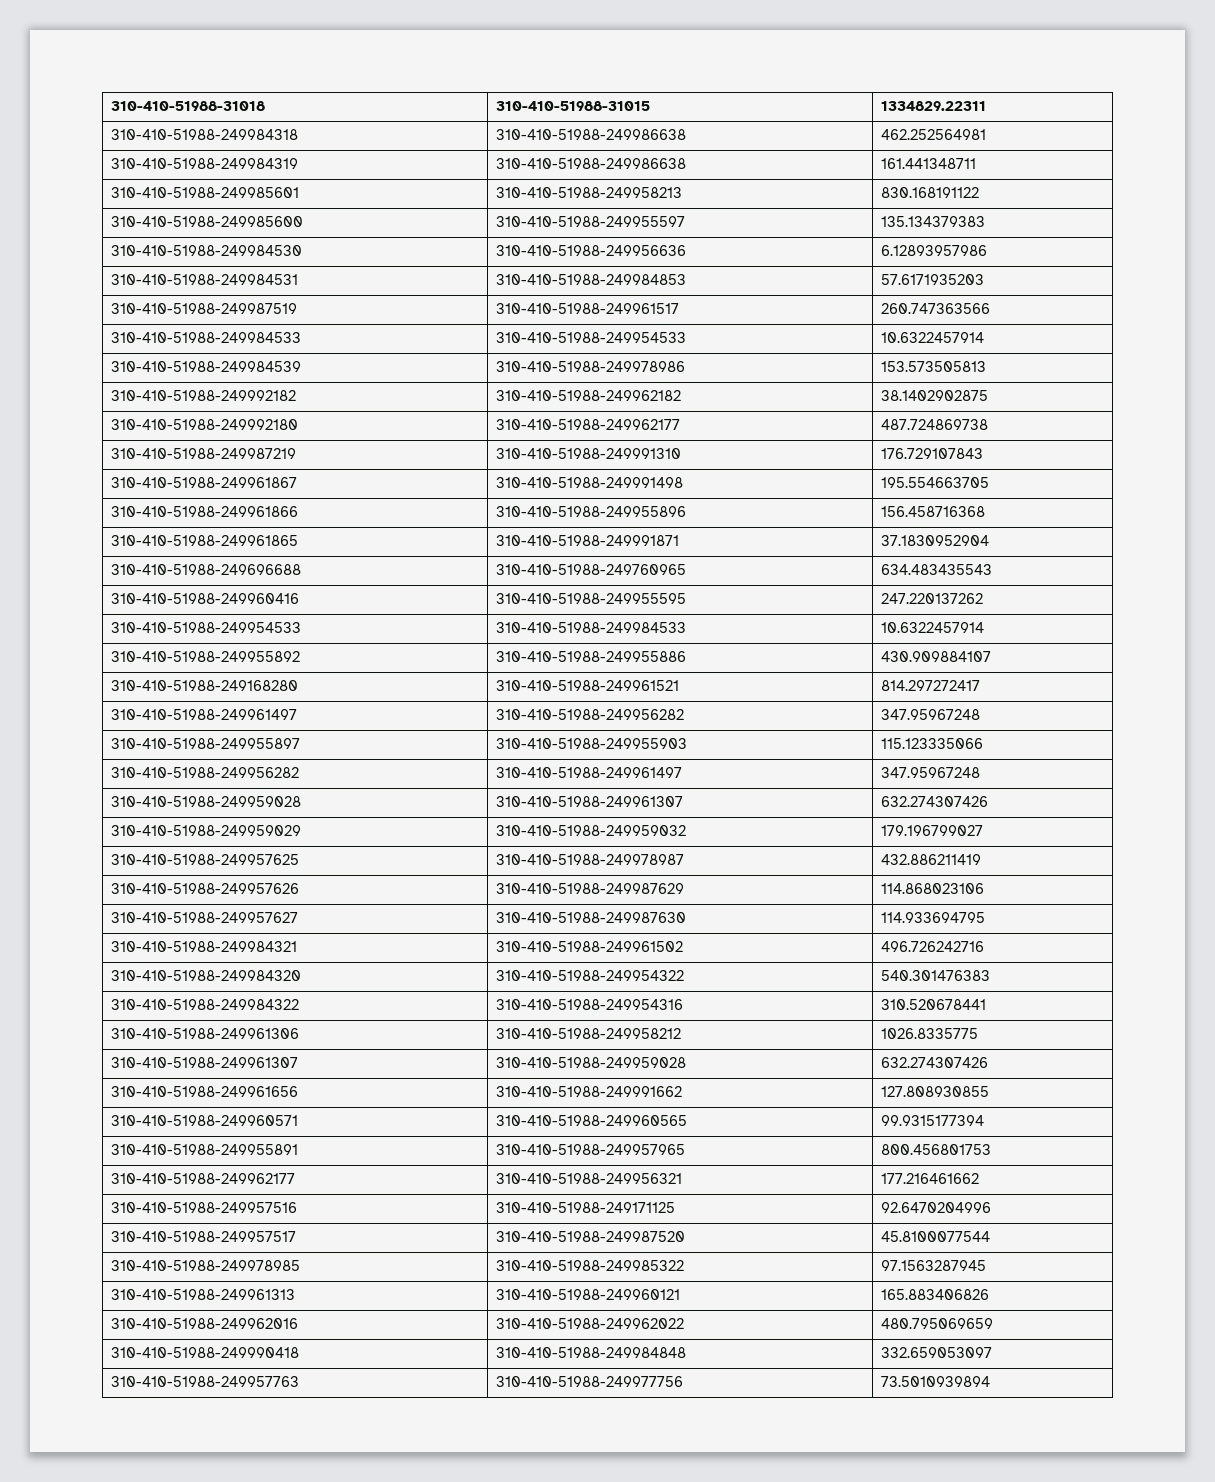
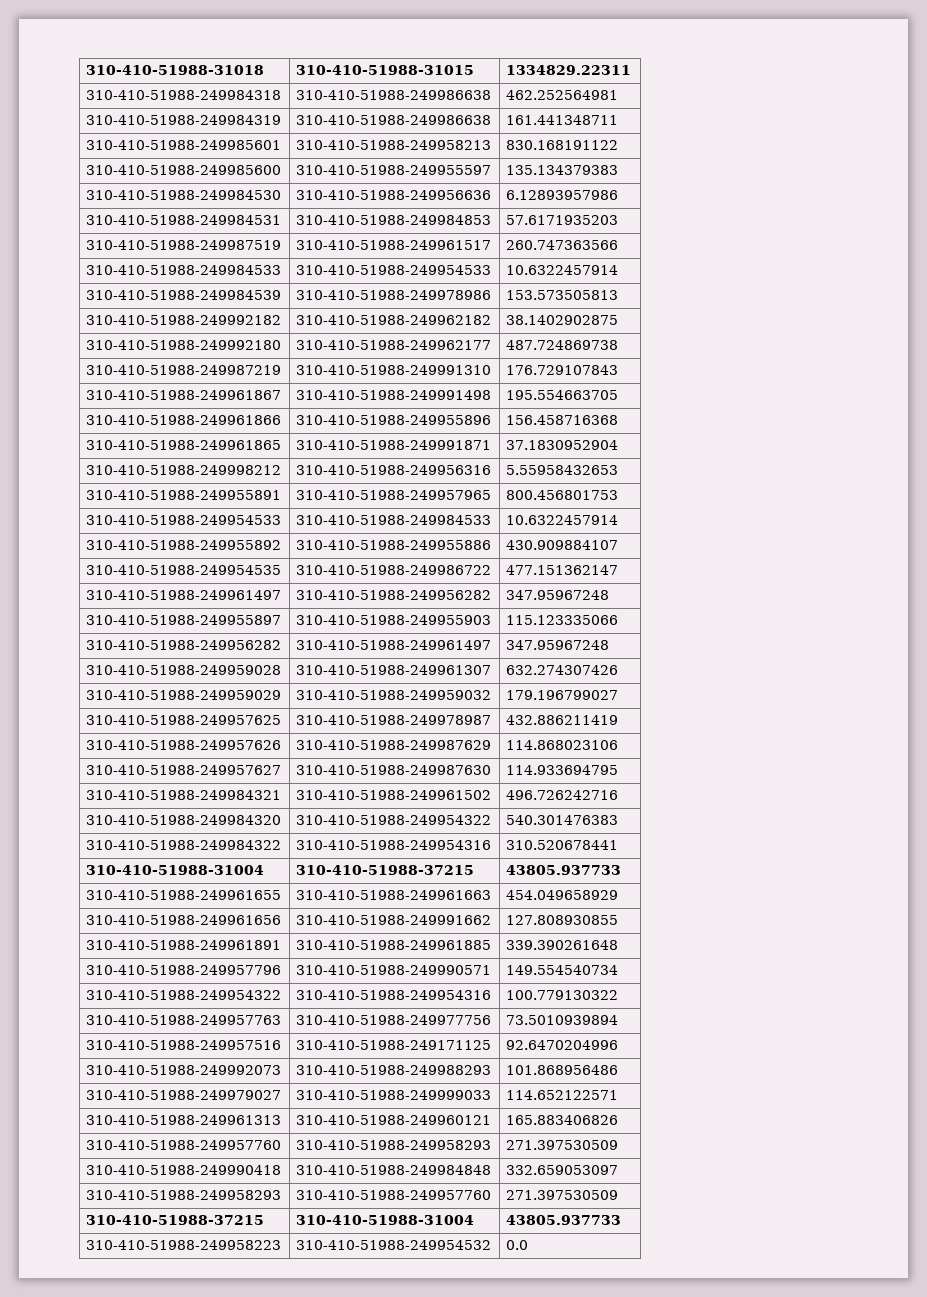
[111,564,302,575] [496,564,687,575] [881,564,993,575] [111,593,300,604] [496,593,687,604] [881,593,984,604] 310-410-51988-249696688 | 310-410-51988-249760965 | 634.483435543 // 310-410-51988-249960416 | 310-410-51988-249955595 | 247.220137262 -> [86,465,282,475] [296,465,492,475] [506,465,619,475] [86,490,282,500] [296,490,492,500] [506,490,619,500] 310-410-51988-249998212 | 310-410-51988-249956316 | 5.55958432653 // 310-410-51988-249955891 | 310-410-51988-249957965 | 800.456801753
[111,680,299,691] [496,680,680,691] [881,680,981,691] 310-410-51988-249168280 | 310-410-51988-249961521 | 814.297272417 -> [86,565,282,575] [296,565,492,575] [506,565,619,575] 310-410-51988-249954535 | 310-410-51988-249986722 | 477.151362147
[111,1028,300,1039] [496,1028,682,1039] [881,1028,979,1039] [111,1057,299,1068] [496,1057,687,1068] [881,1057,989,1068] [111,1086,299,1097] [496,1086,683,1097] [881,1086,990,1097] [111,1115,299,1126] [496,1115,688,1126] [881,1115,985,1126] [111,1144,299,1155] [496,1144,686,1155] [881,1144,992,1155] [111,1173,296,1184] [496,1173,683,1184] [881,1173,980,1184] [111,1202,298,1213] [496,1202,676,1213] [881,1202,992,1213] [111,1231,297,1242] [496,1231,686,1242] [881,1231,991,1242] [111,1260,301,1271] [496,1260,685,1271] [881,1260,987,1271] 310-410-51988-249961306 | 310-410-51988-249958212 | 1026.8335775 // 310-410-51988-249961307 | 310-410-51988-249959028 | 632.274307426 // 310-410-51988-249961656 | 310-410-51988-249991662 | 127.808930855 // 310-410-51988-249960571 | 310-410-51988-249960565 | 99.9315177394 // 310-410-51988-249955891 | 310-410-51988-249957965 | 800.456801753 // 310-410-51988-249962177 | 310-410-51988-249956321 | 177.216461662 // 310-410-51988-249957516 | 310-410-51988-249171125 | 92.6470204996 // 310-410-51988-249957517 | 310-410-51988-249987520 | 45.8100077544 // 310-410-51988-249978985 | 310-410-51988-249985322 | 97.1563287945 -> [86,865,265,875] [296,865,475,875] [506,865,622,875] [86,890,282,900] [296,890,492,900] [506,890,619,900] [86,915,282,925] [296,915,492,925] [506,915,619,925] [86,940,282,950] [296,940,492,950] [506,940,619,950] [86,965,282,975] [296,965,492,975] [506,965,619,975] [86,990,282,1000] [296,990,492,1000] [506,990,619,1000] [86,1015,282,1025] [296,1015,492,1025] [506,1015,619,1025] [86,1040,282,1050] [296,1040,492,1050] [506,1040,619,1050] [86,1065,282,1075] [296,1065,492,1075] [506,1065,619,1075] [86,1090,282,1100] [296,1090,492,1100] [506,1090,619,1100] 310-410-51988-31004 | 310-410-51988-37215 | 43805.937733 // 310-410-51988-249961655 | 310-410-51988-249961663 | 454.049658929 // 310-410-51988-249961656 | 310-410-51988-249991662 | 127.808930855 // 310-410-51988-249961891 | 310-410-51988-249961885 | 339.390261648 // 310-410-51988-249957796 | 310-410-51988-249990571 | 149.554540734 // 310-410-51988-249954322 | 310-410-51988-249954316 | 100.779130322 // 310-410-51988-249957763 | 310-410-51988-249977756 | 73.5010939894 // 310-410-51988-249957516 | 310-410-51988-249171125 | 92.6470204996 // 310-410-51988-249992073 | 310-410-51988-249988293 | 101.868956486 // 310-410-51988-249979027 | 310-410-51988-249999033 | 114.652122571
[111,1318,299,1329] [496,1318,685,1329] [881,1318,994,1329] 310-410-51988-249962016 | 310-410-51988-249962022 | 480.795069659 -> [86,1140,282,1150] [296,1140,492,1150] [506,1140,619,1150] 310-410-51988-249957760 | 310-410-51988-249958293 | 271.397530509
[111,1376,300,1387] [496,1376,684,1387] [881,1376,991,1387] 310-410-51988-249957763 | 310-410-51988-249977756 | 73.5010939894 -> [86,1190,282,1200] [296,1190,492,1200] [506,1190,619,1200] [86,1215,265,1225] [296,1215,475,1225] [506,1215,622,1225] [86,1240,282,1250] [296,1240,492,1250] [506,1240,529,1250] 310-410-51988-249958293 | 310-410-51988-249957760 | 271.397530509 // 310-410-51988-37215 | 310-410-51988-31004 | 43805.937733 // 310-410-51988-249958223 | 310-410-51988-249954532 | 0.0

